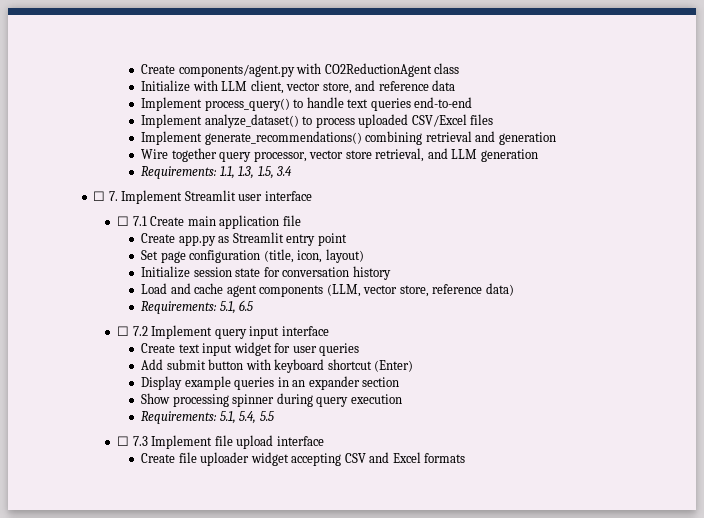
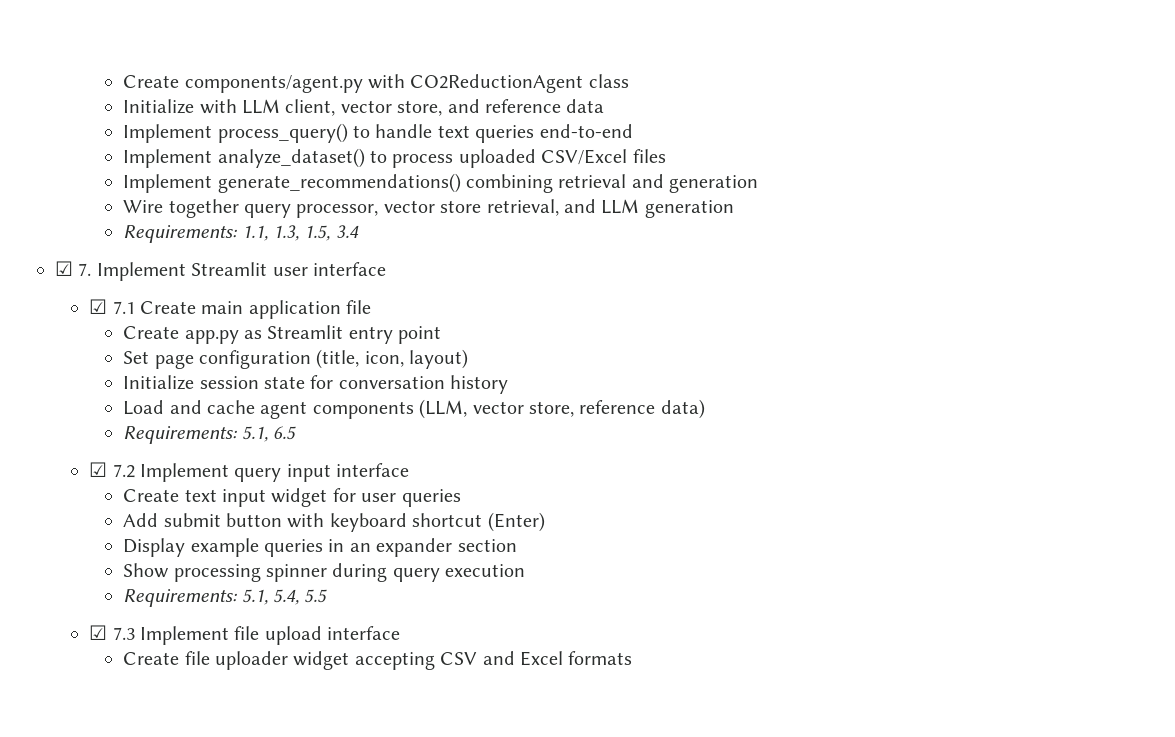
[93,191,106,201] ☐ -> [55,261,73,276] ☑
[117,216,130,226] ☐ -> [89,299,108,314] ☑
[117,326,130,336] ☐ -> [89,462,108,477] ☑
[117,436,130,446] ☐ -> [89,625,108,640] ☑

